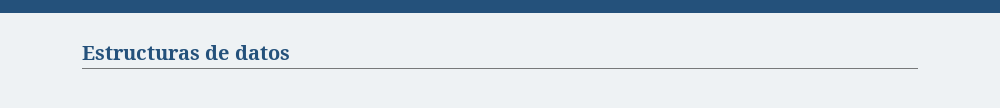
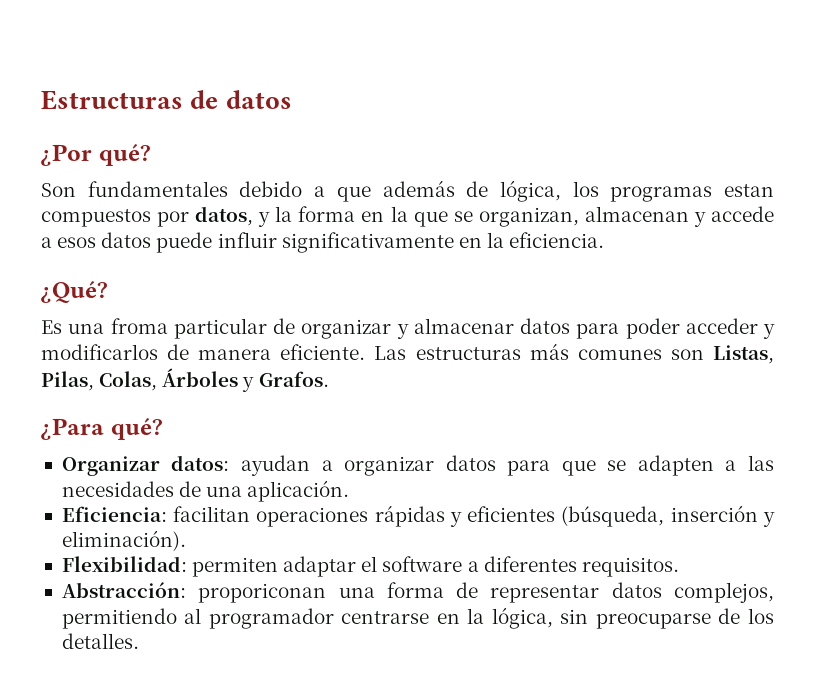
(290, 52) none -> [41,144,151,166] [41,180,774,202] [41,206,775,227] [41,232,605,253] [41,281,108,303] [41,318,775,339] [41,343,774,364] [41,368,329,392] [41,418,163,440] [61,455,774,476] [61,480,350,502] [61,505,776,527] [61,530,186,551] [61,556,679,577] [61,582,774,603] [61,607,774,629] [61,633,139,649] // ¿Por qué? // Son fundamentales debido a que además de lógica, los programas estan compuestos por datos, y la forma en la que se organizan, almacenan y accede a esos datos puede influir significativamente en la eficiencia. // ¿Qué? // Es una froma particular de organizar y almacenar datos para poder acceder y modificarlos de manera eficiente. Las estructuras más comunes son Listas, Pilas, Colas, Árboles y Grafos. // ¿Para qué? // Organizar datos: ayudan a organizar datos para que se adapten a las necesidades de una aplicación. // Eficiencia: facilitan operaciones rápidas y eficientes (búsqueda, inserción y eliminación). // Flexibilidad: permiten adaptar el software a diferentes requisitos. // Abstracción: proporiconan una forma de representar datos complejos, permitiendo al programador centrarse en la lógica, sin preocuparse de los detalles.

